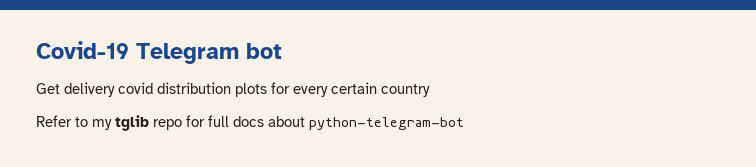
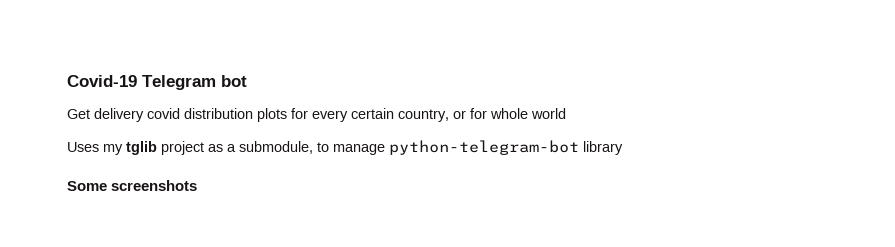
[381,84,430,97] [36,115,464,131] country // Refer to my tglib repo for full docs about python-telegram-bot -> [398,108,566,122] [67,140,623,155] [67,180,198,191] country, or for whole world // Uses my tglib project as a submodule, to manage python-telegram-bot library // Some screenshots

